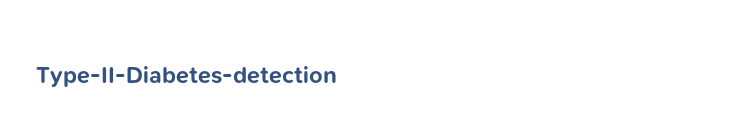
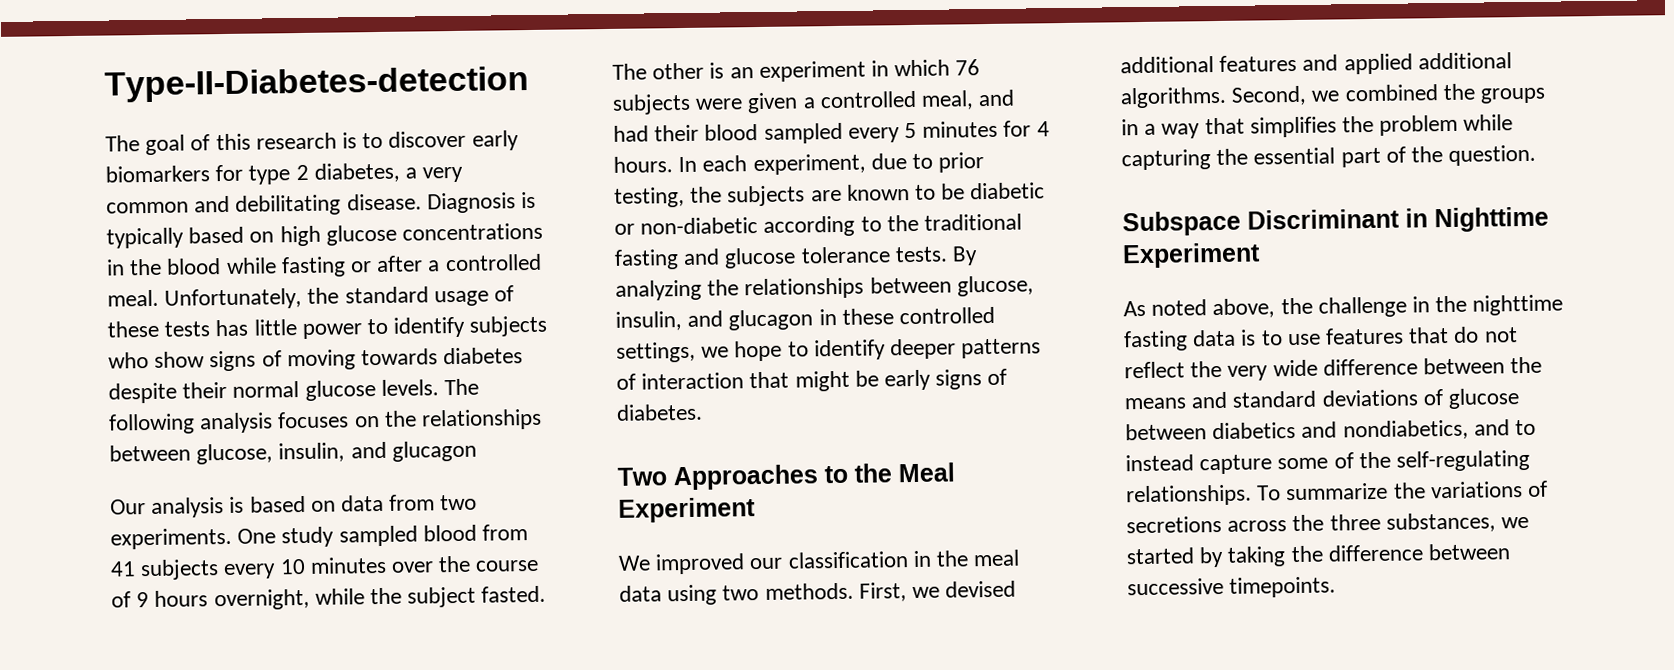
(337, 76) none -> [105,130,519,156] [105,162,464,185] [106,191,537,216] [106,222,544,249] [106,253,542,278] [107,285,515,310] [107,315,548,340] [108,347,524,372] [108,378,480,404] [108,408,543,435] [109,440,477,465] [110,494,478,518] [110,524,529,550] [110,555,540,581] [111,585,547,611] [612,59,981,83] [612,89,1016,115] [613,120,1050,144] [613,152,985,176] [614,182,1046,208] [614,213,1023,237] [614,246,979,270] [615,275,1034,301] [615,306,996,331] [616,338,1042,363] [616,368,1008,392] [616,403,703,421] [617,462,955,491] [618,497,756,523] [618,549,1021,575] [619,580,1017,606] [1120,52,1512,75] [1120,83,1547,109] [1121,114,1514,139] [1121,144,1537,171] [1122,206,1549,237] [1122,242,1261,269] [1123,294,1564,319] [1123,326,1518,352] [1124,356,1543,381] [1124,388,1521,410] [1125,419,1537,441] [1125,449,1531,475] [1126,480,1549,507] [1126,512,1530,534] [1126,543,1511,568] [1127,576,1337,598] // The goal of this research is to discover early biomarkers for type 2 diabetes, a very common and debilitating disease. Diagnosis is typically based on high glucose concentrations in the blood while fasting or after a controlled meal. Unfortunately, the standard usage of these tests has little power to identify subjects who show signs of moving towards diabetes despite their normal glucose levels. The following analysis focuses on the relationships between glucose, insulin, and glucagon // Our analysis is based on data from two experiments. One study sampled blood from 41 subjects every 10 minutes over the course of 9 hours overnight, while the subject fasted. The other is an experiment in which 76 subjects were given a controlled meal, and had their blood sampled every 5 minutes for 4 hours. In each experiment, due to prior testing, the subjects are known to be diabetic or non-diabetic according to the traditional fasting and glucose tolerance tests. By analyzing the relationships between glucose, insulin, and glucagon in these controlled settings, we hope to identify deeper patterns of interaction that might be early signs of diabetes. // Two Approaches to the Meal Experiment // We improved our classification in the meal data using two methods. First, we devised additional features and applied additional algorithms. Second, we combined the groups in a way that simplifies the problem while capturing the essential part of the question. // Subspace Discriminant in Nighttime Experiment // As noted above, the challenge in the nighttime fasting data is to use features that do not reflect the very wide difference between the means and standard deviations of glucose between diabetics and nondiabetics, and to instead capture some of the self-regulating relationships. To summarize the variations of secretions across the three substances, we started by taking the difference between successive timepoints.

